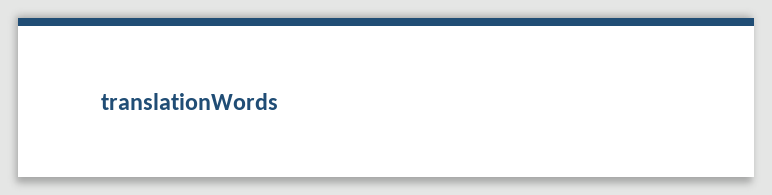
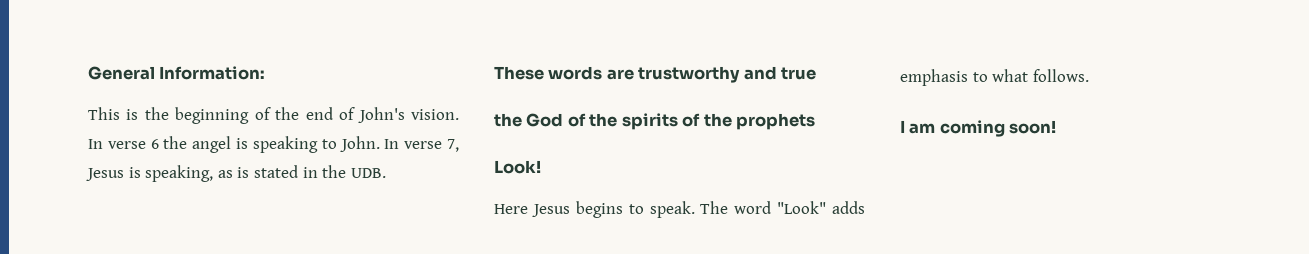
[101,93,278,110] translationWords -> [88,66,266,80] [88,107,460,124] [88,136,459,153] [86,165,386,182] [494,66,817,83] [494,113,816,130] [494,160,541,174] [494,201,865,218] [900,69,1089,86] [900,120,1057,137] General Information: // This is the beginning of the end of John's vision. In verse 6 the angel is speaking to John. In verse 7, Jesus is speaking, as is stated in the UDB. // These words are trustworthy and true // the God of the spirits of the prophets // Look! // Here Jesus begins to speak. The word "Look" adds emphasis to what follows. // I am coming soon!

